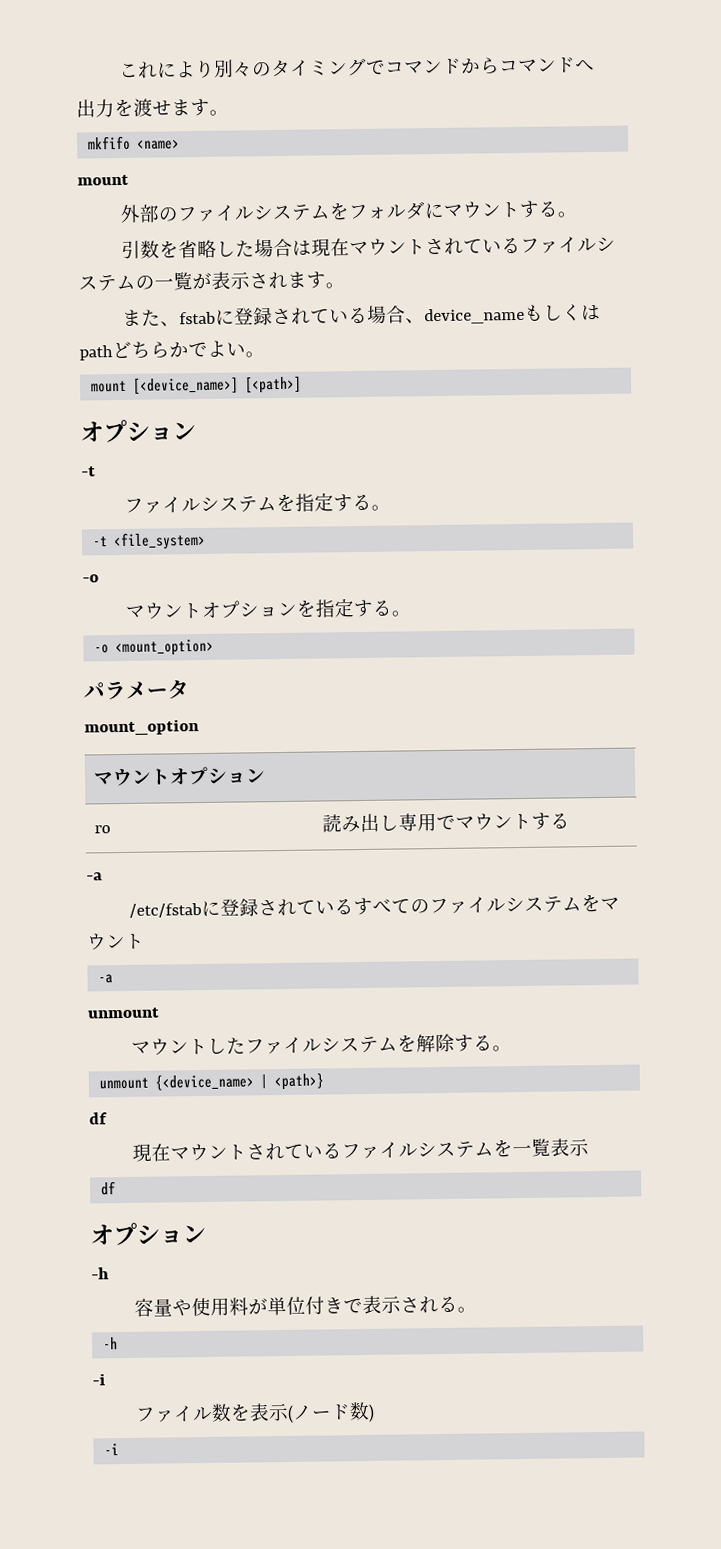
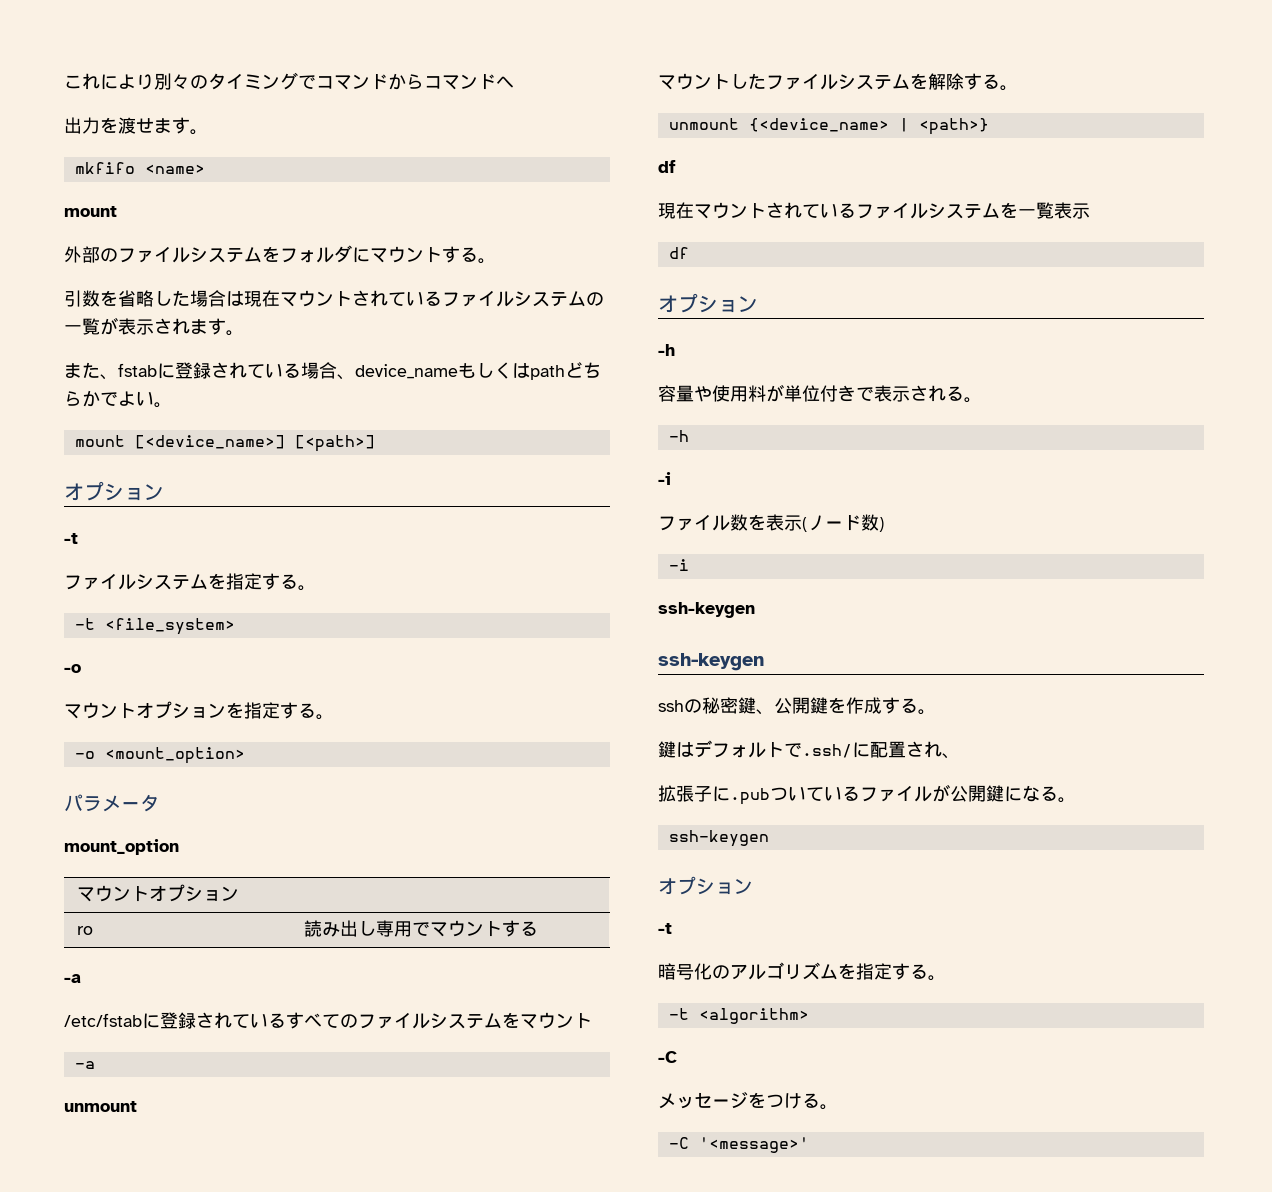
(120, 1449) none -> [658,602,755,618] [658,653,764,671] [658,697,936,715] [658,740,960,759] [658,784,1076,805] [668,830,769,847] [658,876,753,895] [658,923,672,934] [658,962,946,981] [668,1008,809,1024] [658,1051,677,1063] [658,1092,838,1110] [668,1137,809,1153] // ssh-keygen // ssh-keygen // sshの秘密鍵、公開鍵を作成する。 // 鍵はデフォルトで.ssh/に配置され、 // 拡張子に.pubついているファイルが公開鍵になる。 // ssh-keygen // オプション // -t // 暗号化のアルゴリズムを指定する。 // -t <algorithm> // -C // メッセージをつける。 // -C '<message>'

